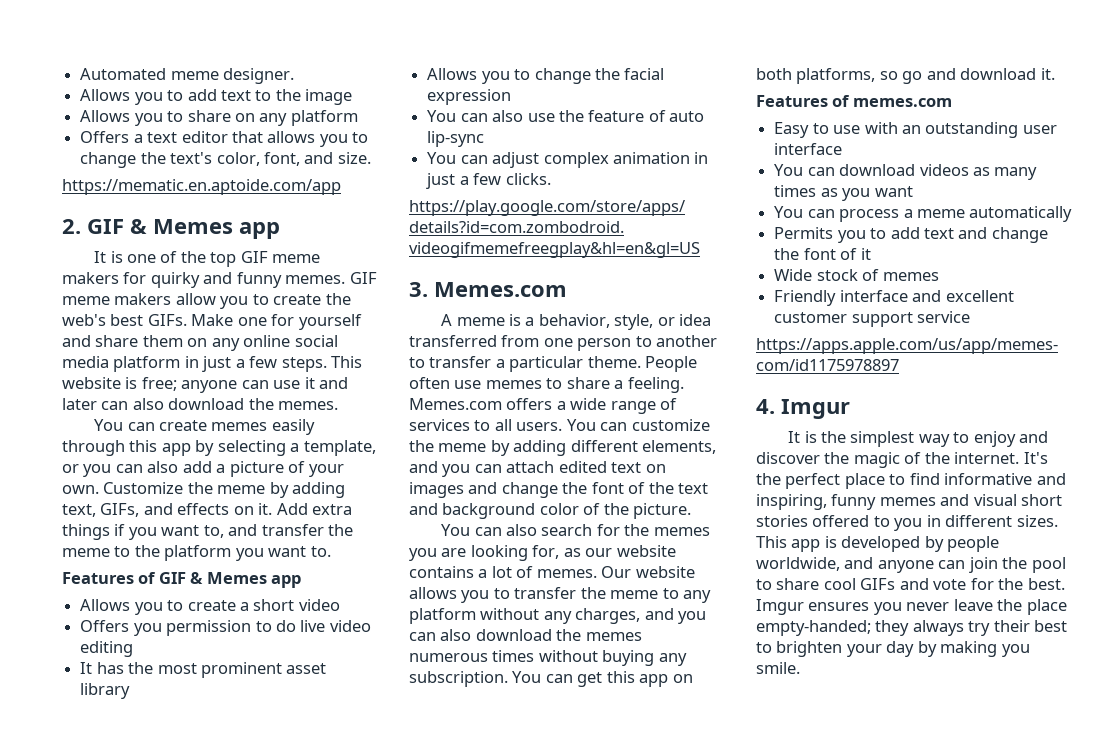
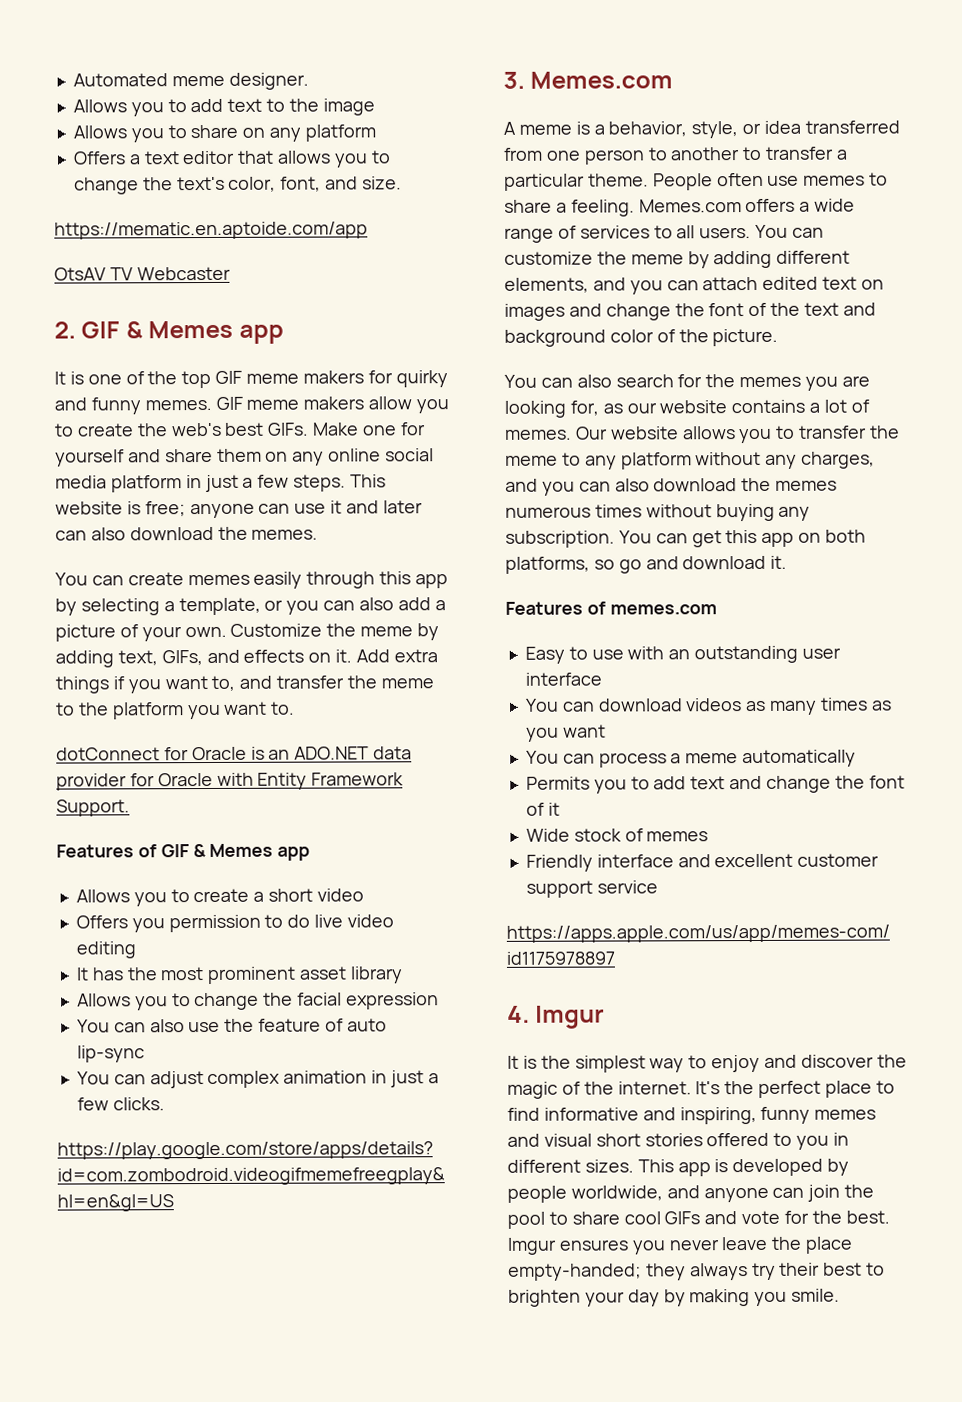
(341, 187) none -> [54,266,231,281] // OtsAV TV Webcaster
(331, 551) none -> [56,746,413,761] [56,772,405,791] [56,799,130,817] // dotConnect for Oracle is an ADO.NET data provider for Oracle with Entity Framework Support.

